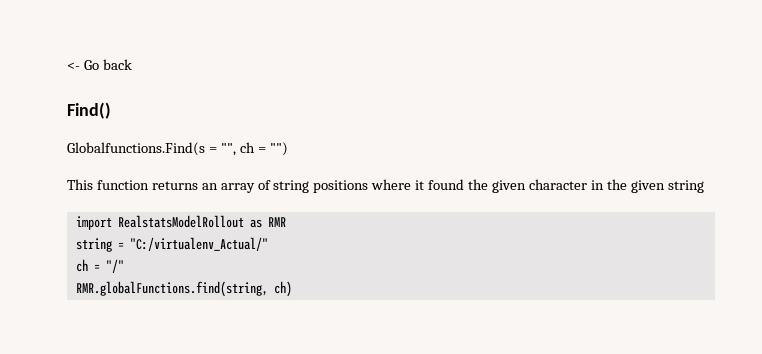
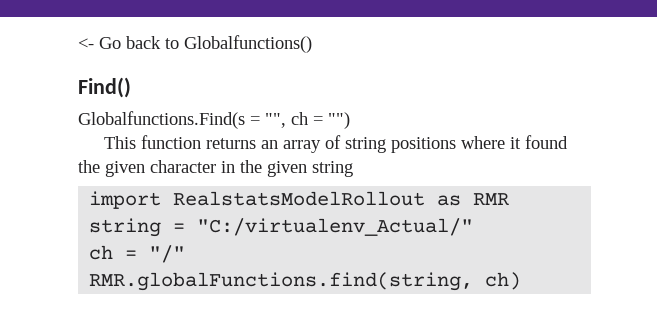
(132, 64) none -> [165,35,312,53] to Globalfunctions()

